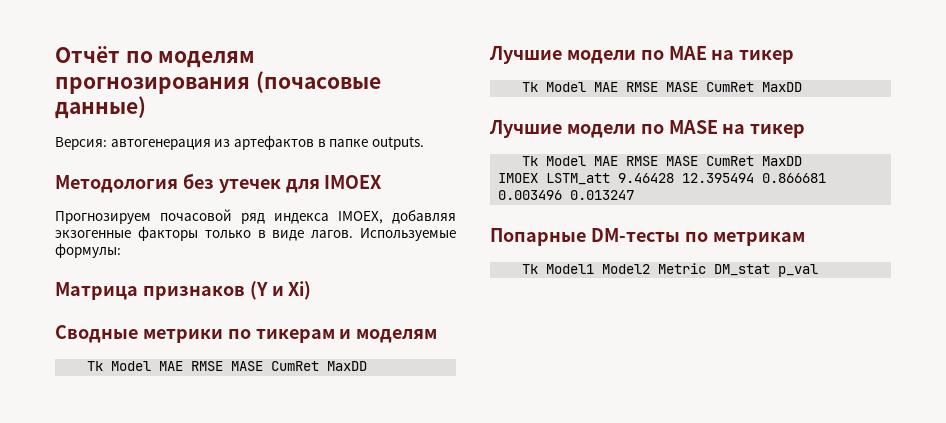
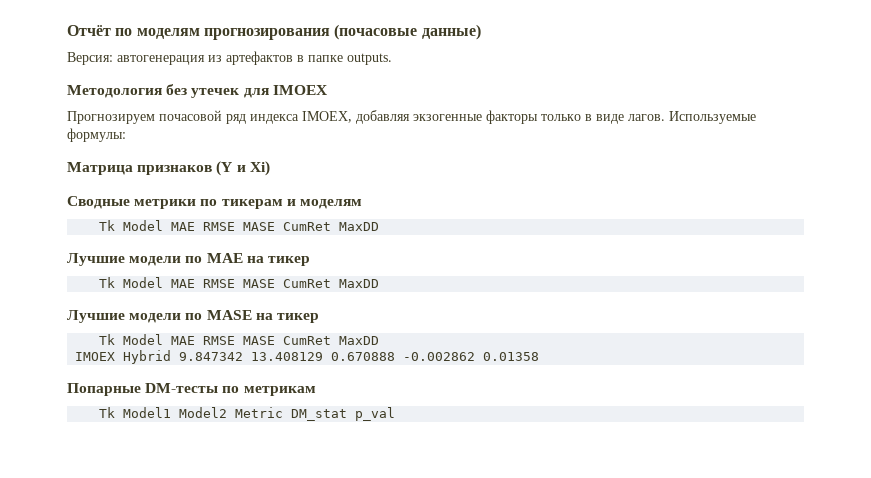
[546,173,827,185] [498,190,635,200] LSTM_att 9.46428 12.395494 0.866681 0.003496 0.013247 -> [123,350,540,364] Hybrid 9.847342 13.408129 0.670888 -0.002862 0.01358

